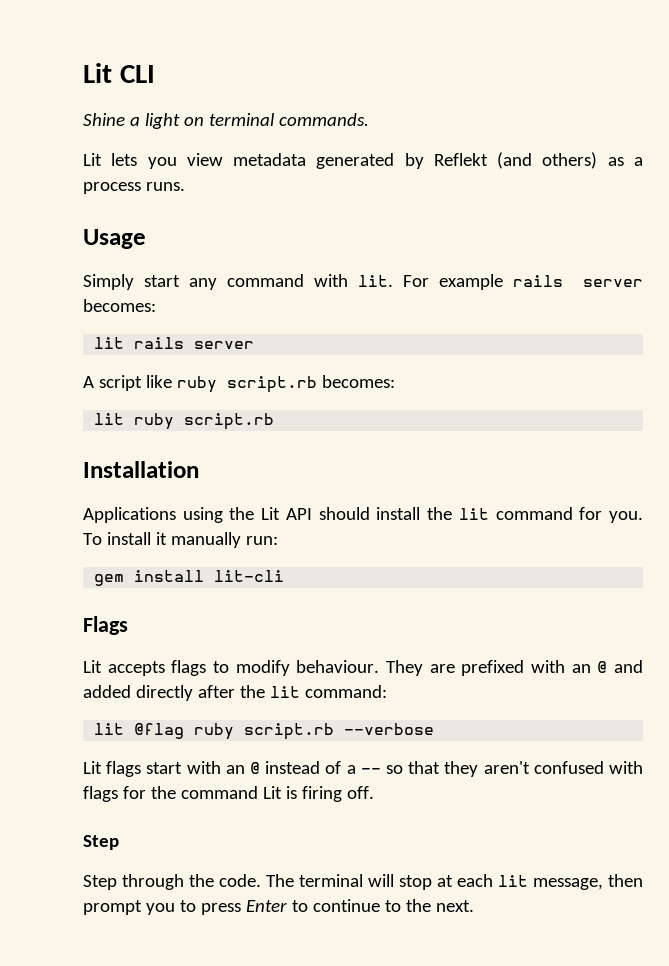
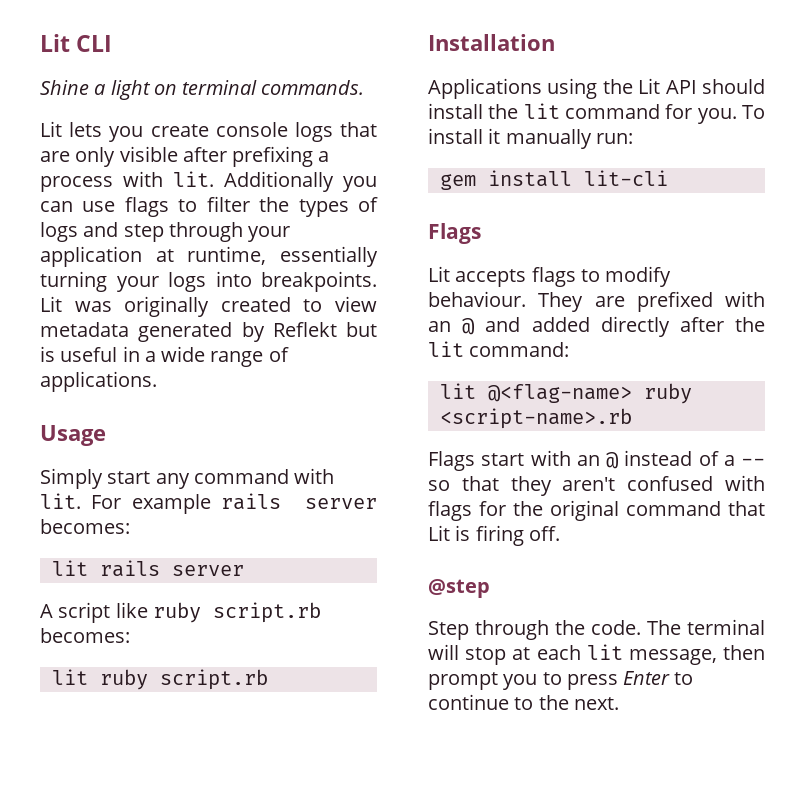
(177, 163) none -> [150,122,377,142] [40,146,330,167] [40,171,377,192] [40,196,378,217] [40,222,291,242] [40,246,378,267] [40,271,377,292] [40,296,323,317] create console logs that are only visible after prefixing a process with lit. Additionally you can use flags to filter the types of logs and step through your application at runtime, essentially turning your logs into breakpoints. Lit was originally created to
[497,152,643,169] [83,182,185,194] (and others) as a process runs. -> [346,322,377,337] [40,346,289,367] [40,371,157,392] but is useful in a wide range of applications.
[134,723,435,740] [83,761,142,777] @flag ruby script.rb --verbose // Lit flags -> [487,383,692,404] [439,408,632,429] [428,451,475,471] @<flag-name> ruby <script-name>.rb // Flags
[180,786,258,799] command -> [550,500,765,521] original command that
[83,835,119,850] Step -> [428,579,490,598] @step

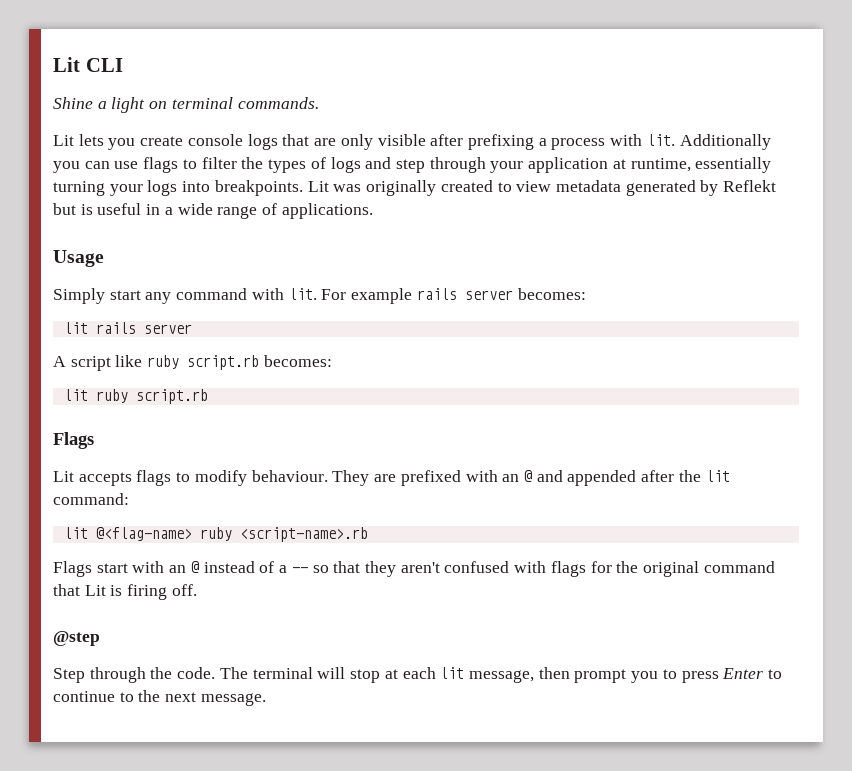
[428,34,555,51] [428,78,765,99] [428,103,766,124] [428,128,633,149] [439,170,668,190] // Installation // Applications using the Lit API should install the lit command for you. To install it manually run: // gem install lit-cli -> (208, 396) none
[531,316,670,337] added directly -> [567,470,637,486] appended
[573,697,619,710] next. -> [165,692,266,706] next message.

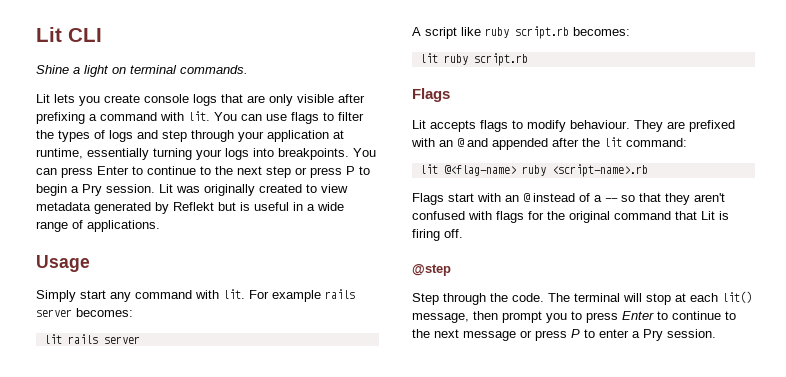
[551,134,771,150] [53,161,80,173] process with lit. Additionally you -> [100,111,237,121] command with lit. You
(303, 188) none -> [353,148,376,157] [36,166,370,178] [36,184,155,196] You can press Enter to continue to the next step or press P to begin a Pry session.
[440,667,465,679] lit -> [722,291,752,303] lit()
[200,693,266,706] message. -> [463,329,716,341] message or press P to enter a Pry session.

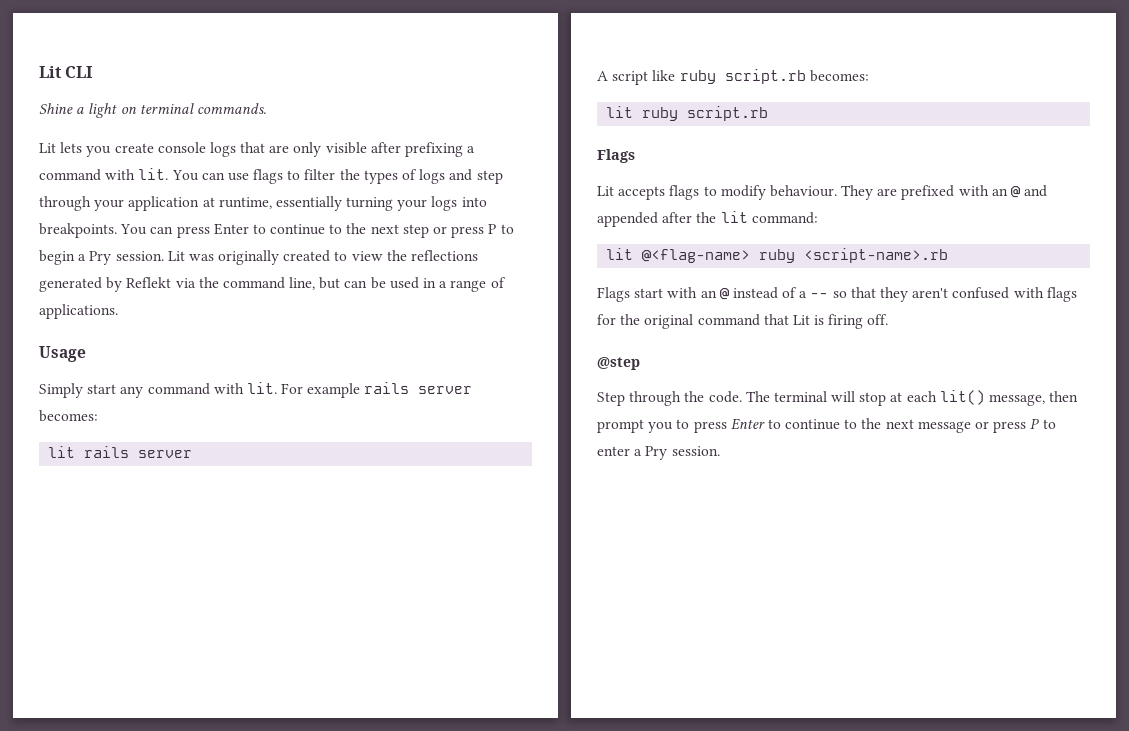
[36,202,91,211] metadata -> [386,250,479,261] the reflections
[218,202,289,211] but is useful -> [175,277,419,290] via the command line, but can be used
[317,202,344,211] wide -> (448, 284) none

